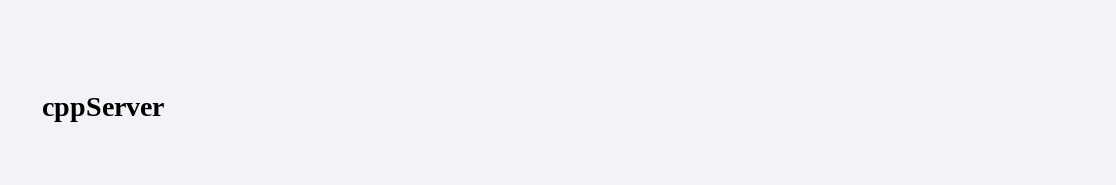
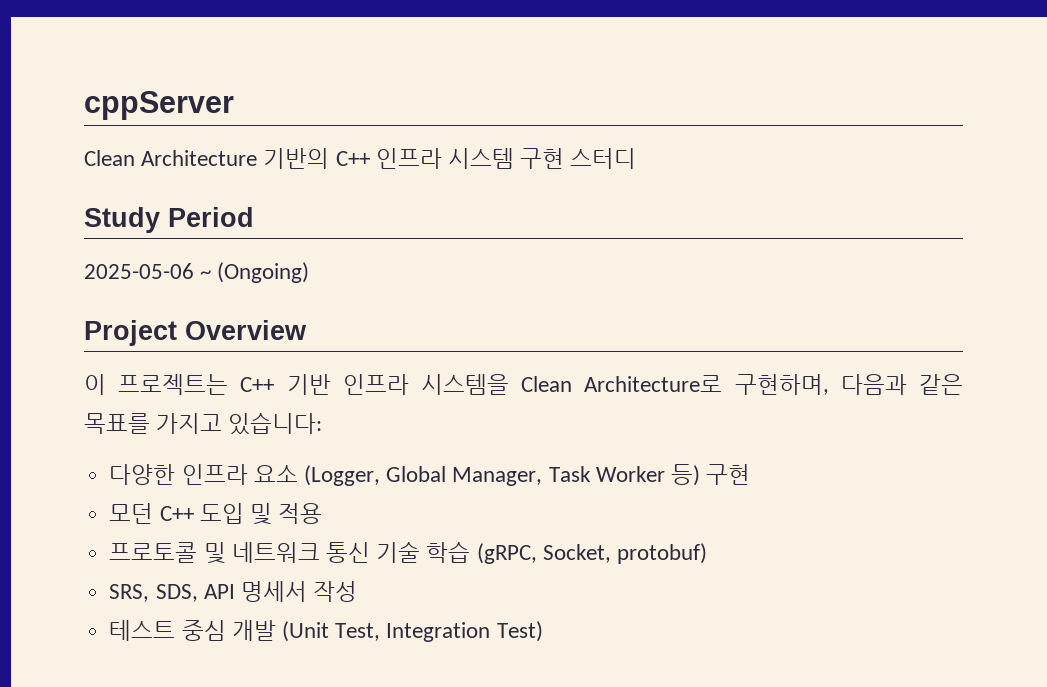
(164, 110) none -> [84,148,637,169] [84,207,254,233] [84,262,310,283] [84,320,307,346] [84,374,963,395] [84,412,323,435] [109,464,751,486] [109,503,323,525] [109,541,707,564] [109,581,358,602] [109,620,543,642] // Clean Architecture 기반의 C++ 인프라 시스템 구현 스터디 // Study Period // 2025-05-06 ~ (Ongoing) // Project Overview // 이 프로젝트는 C++ 기반 인프라 시스템을 Clean Architecture로 구현하며, 다음과 같은 목표를 가지고 있습니다: // 다양한 인프라 요소 (Logger, Global Manager, Task Worker 등) 구현 // 모던 C++ 도입 및 적용 // 프로토콜 및 네트워크 통신 기술 학습 (gRPC, Socket, protobuf) // SRS, SDS, API 명세서 작성 // 테스트 중심 개발 (Unit Test, Integration Test)

